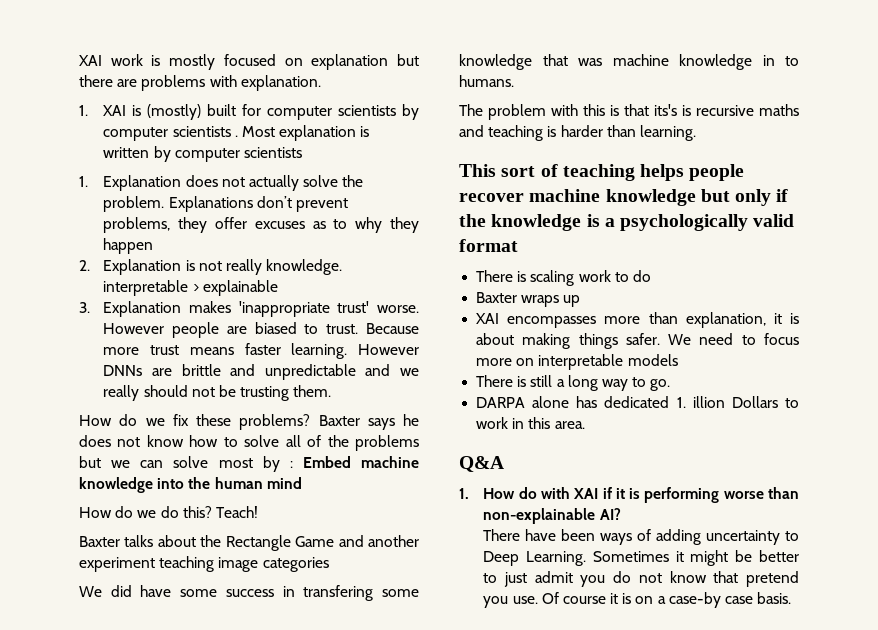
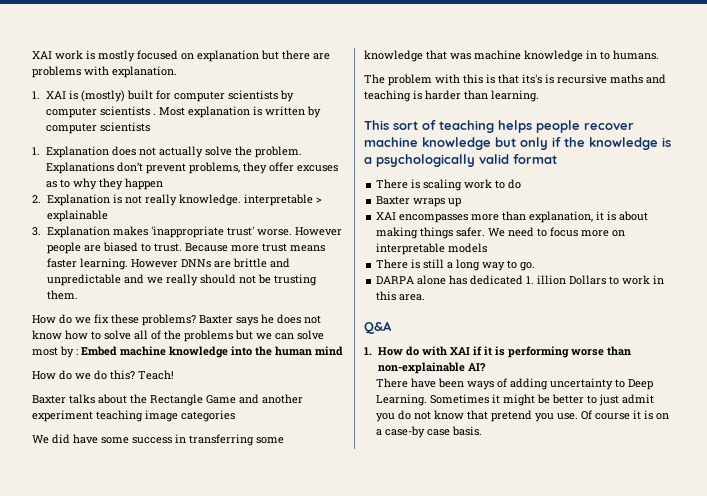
[303,585,374,601] transfering -> [189,434,254,446] transferring

